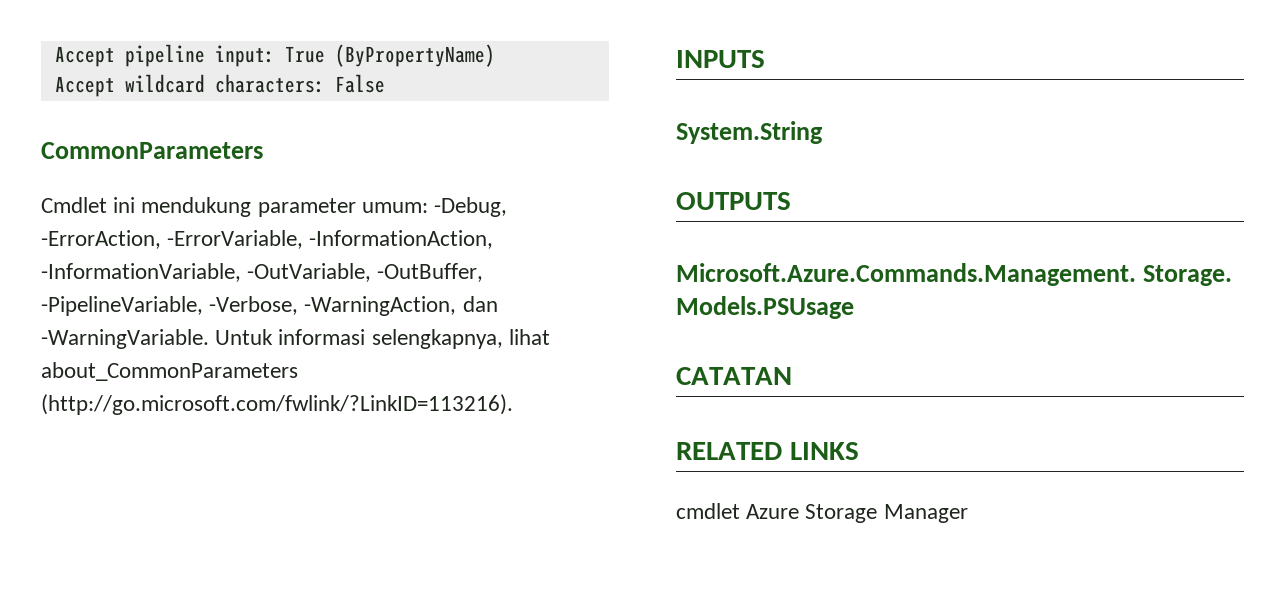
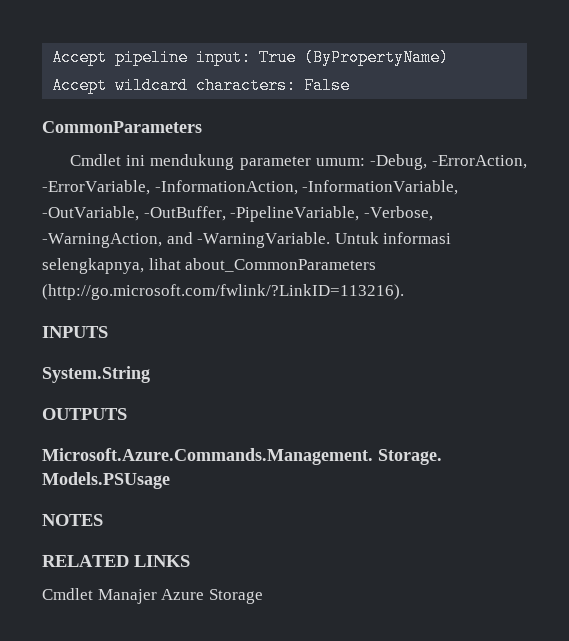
[462,296,498,312] dan -> [166,232,193,244] and
[676,367,792,385] CATATAN -> [42,514,103,526] NOTES
[676,503,740,519] cmdlet -> [42,588,157,604] Cmdlet Manajer
[883,504,968,523] Manager -> (263, 596) none

